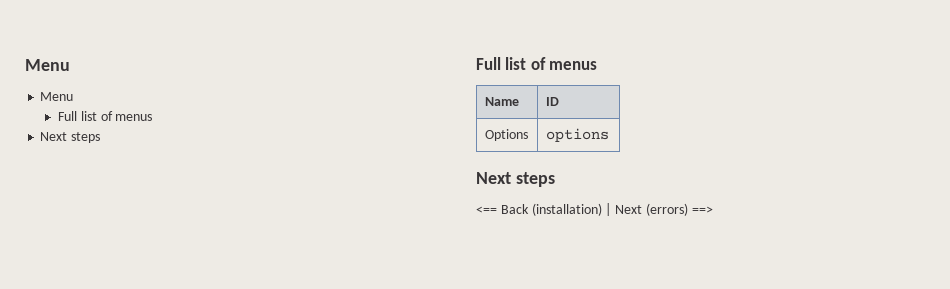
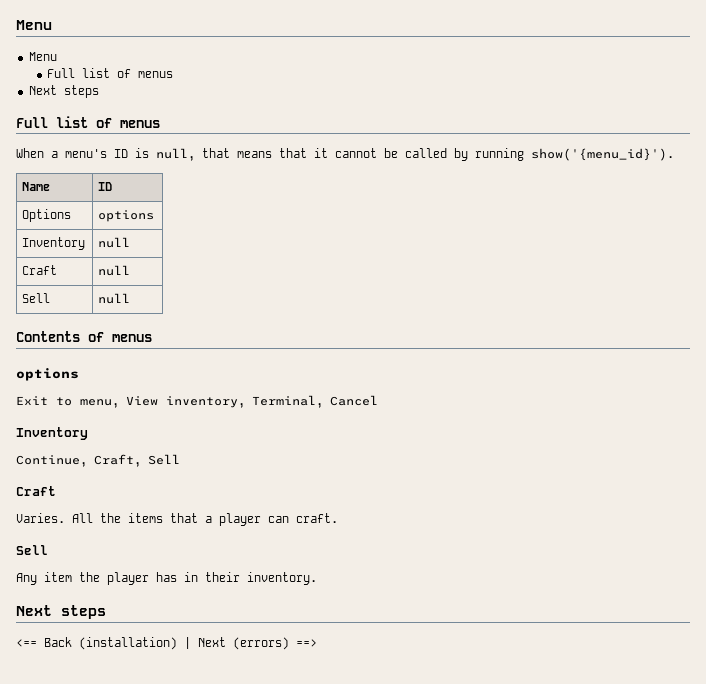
[484,97,519,106] [545,97,559,106] [484,129,528,141] [545,128,609,142] // Name | ID // Options | options -> [16,148,674,161] [22,182,51,191] [98,182,113,191] [22,209,72,222] [98,210,155,222] [22,237,86,250] [98,237,131,248] [22,265,58,275] [98,265,131,276] [22,293,51,303] [98,293,131,304] [16,331,152,342] [16,368,79,381] [16,395,378,408] [16,427,88,440] [16,454,180,467] [16,486,56,496] [16,513,338,526] [16,545,48,555] [16,572,317,585] // When a menu's ID is null, that means that it cannot be called by running show('{menu_id}'). // Name | ID // Options | options // Inventory | null // Craft | null // Sell | null // Contents of menus // options // Exit to menu, View inventory, Terminal, Cancel // Inventory // Continue, Craft, Sell // Craft // Varies. All the items that a player can craft. // Sell // Any item the player has in their inventory.

